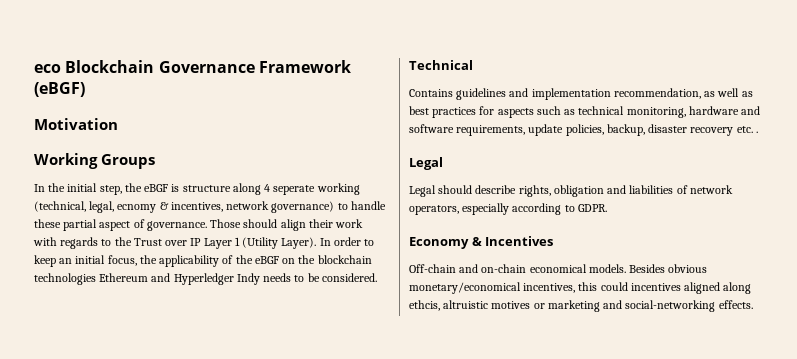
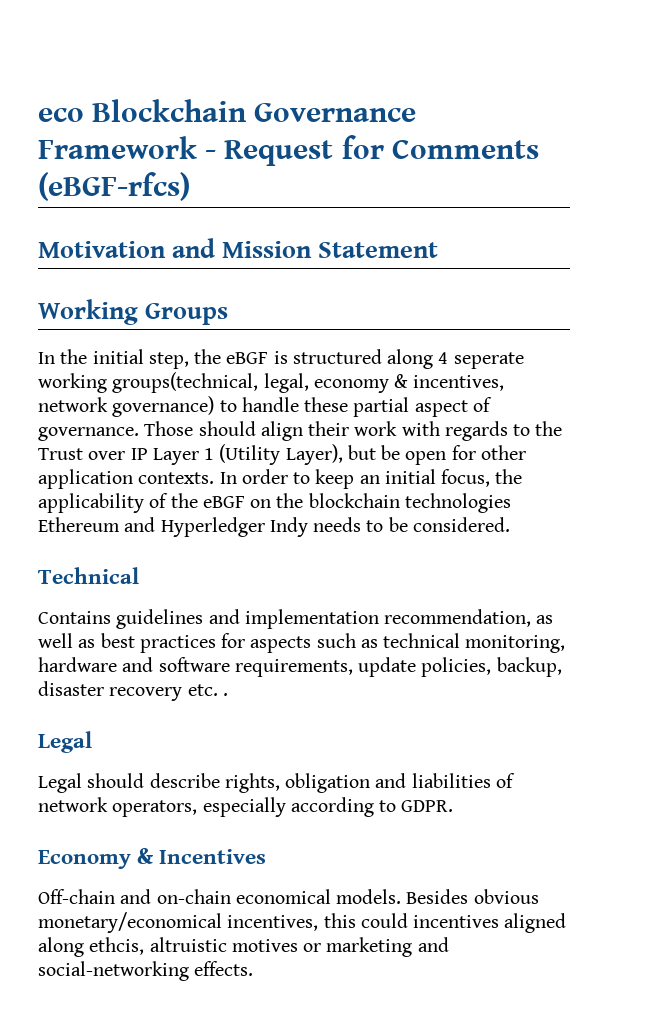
[34,82,85,97] [34,118,118,130] (eBGF) // Motivation -> [205,135,539,166] [38,172,190,201] [38,238,439,258] - Request for Comments (eBGF-rfcs) // Motivation and Mission Statement
[182,185,231,192] structure -> [292,349,382,364] structured
[34,201,157,213] (technical, legal, ecnomy -> [112,372,389,393] groups(technical, legal, economy
[281,237,317,249] Layer). -> [285,444,526,465] [38,469,215,489] Layer), but be open for other application contexts.

